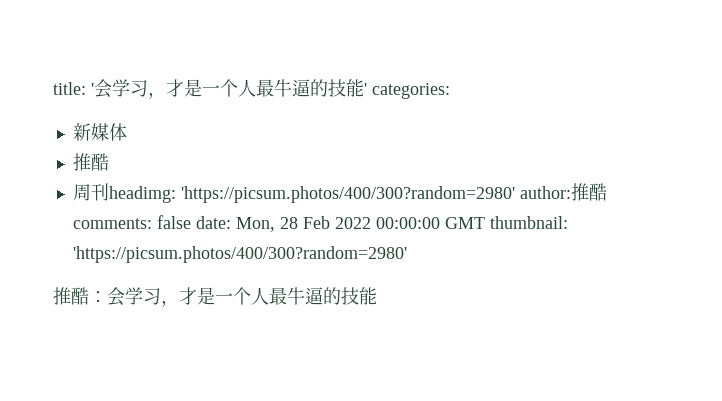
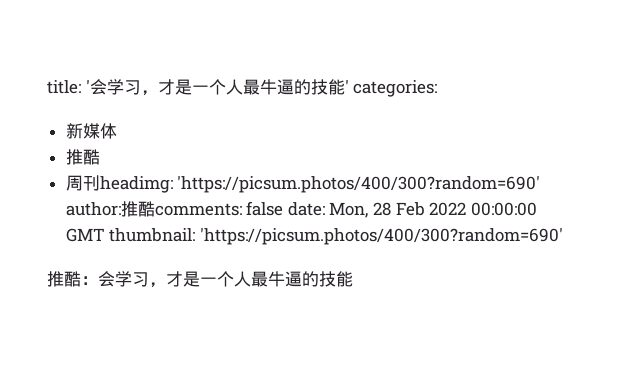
[180,186,515,203] 'https://picsum.photos/400/300?random=2980' -> [177,176,541,193] 'https://picsum.photos/400/300?random=690'
[72,246,407,263] 'https://picsum.photos/400/300?random=2980' -> [199,228,563,245] 'https://picsum.photos/400/300?random=690'

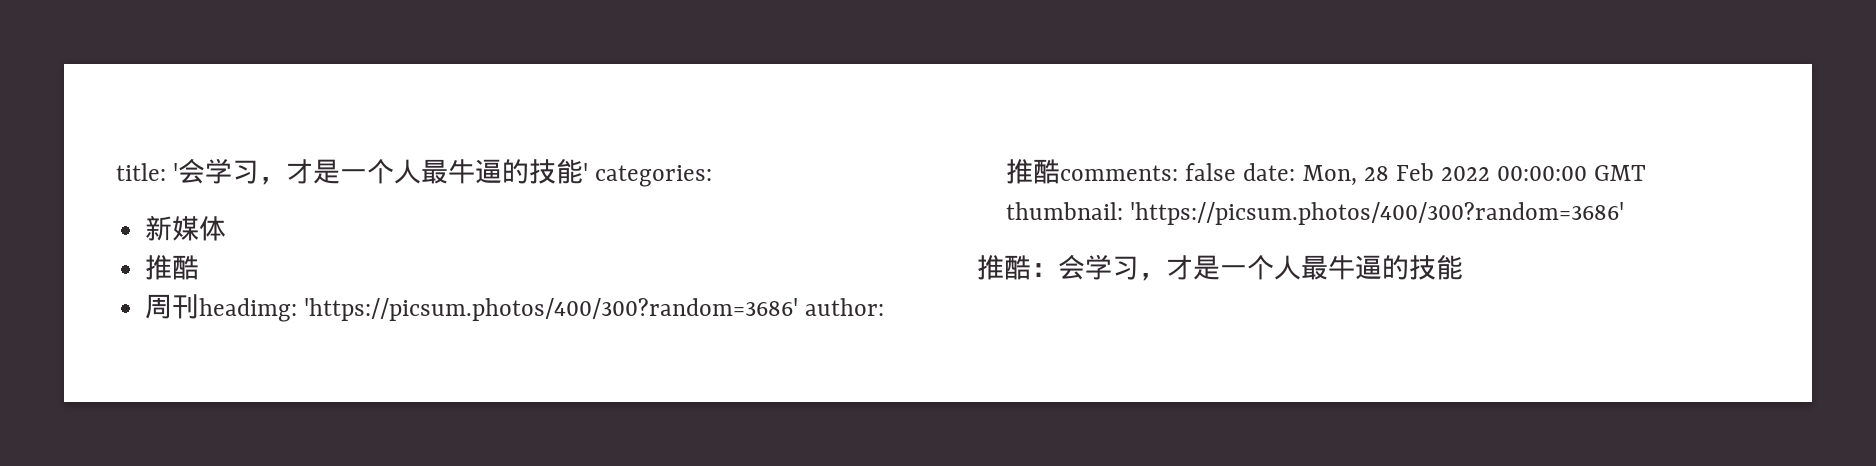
[177,176,541,193] 'https://picsum.photos/400/300?random=690' -> [304,298,799,321] 'https://picsum.photos/400/300?random=3686'
[199,228,563,245] 'https://picsum.photos/400/300?random=690' -> [1130,202,1625,225] 'https://picsum.photos/400/300?random=3686'

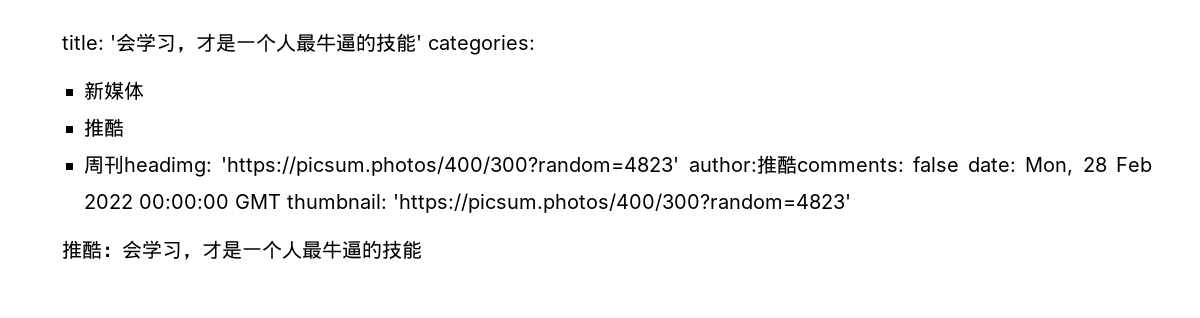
[304,298,799,321] 'https://picsum.photos/400/300?random=3686' -> [221,156,680,176] 'https://picsum.photos/400/300?random=4823'
[1130,202,1625,225] 'https://picsum.photos/400/300?random=3686' -> [393,193,851,213] 'https://picsum.photos/400/300?random=4823'

